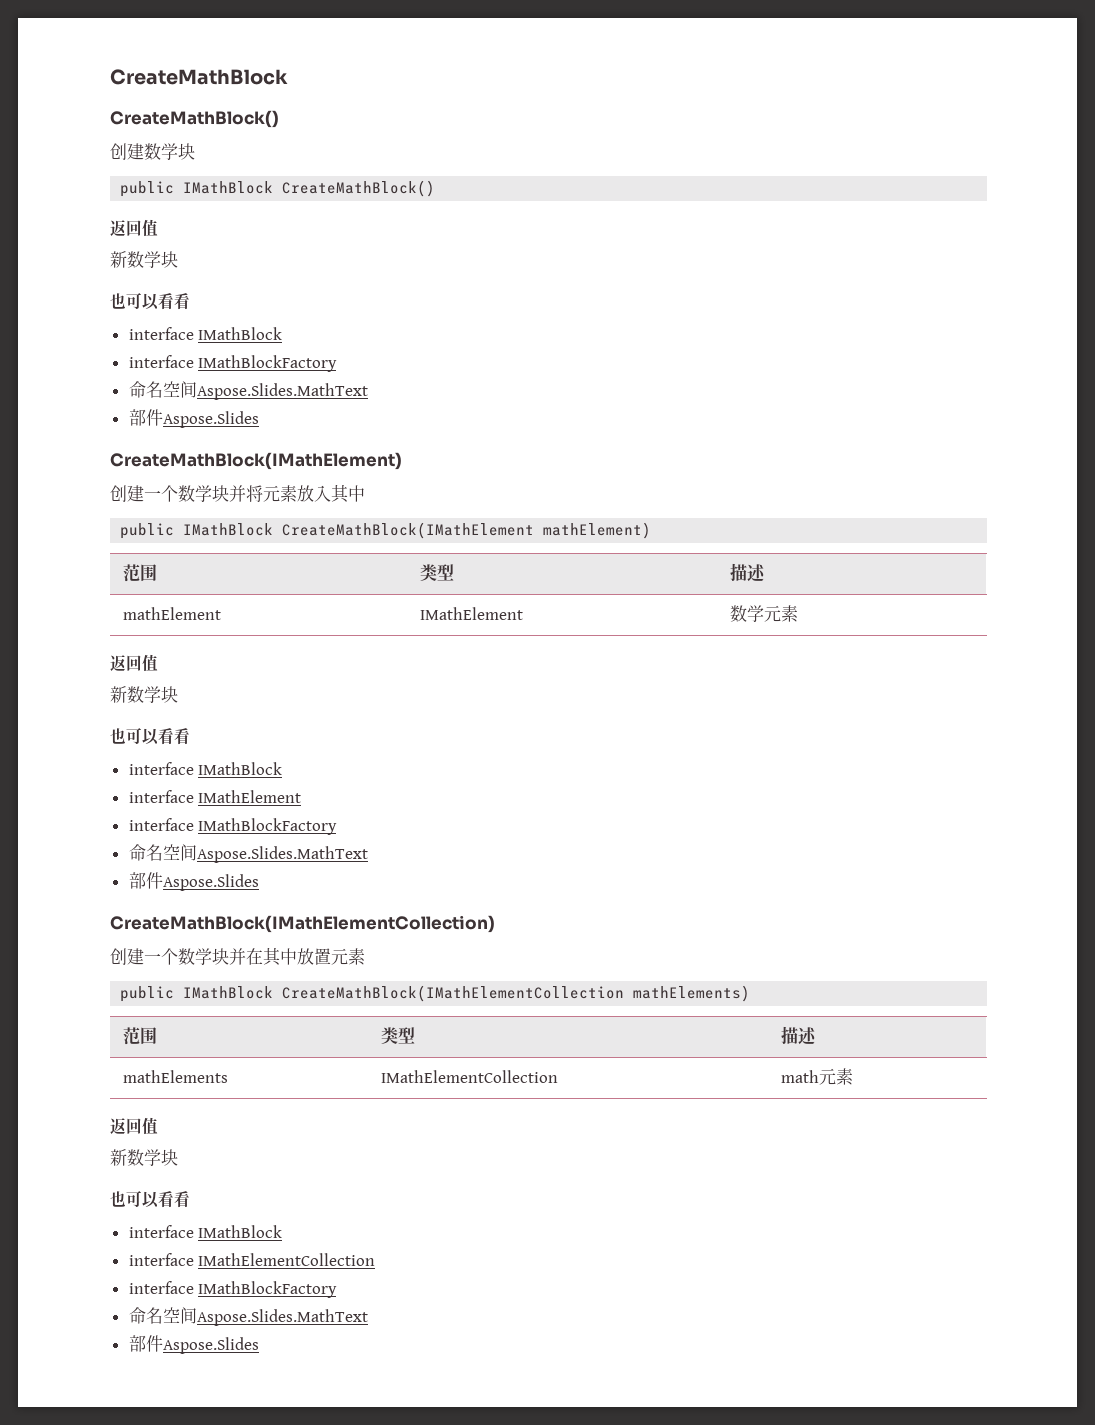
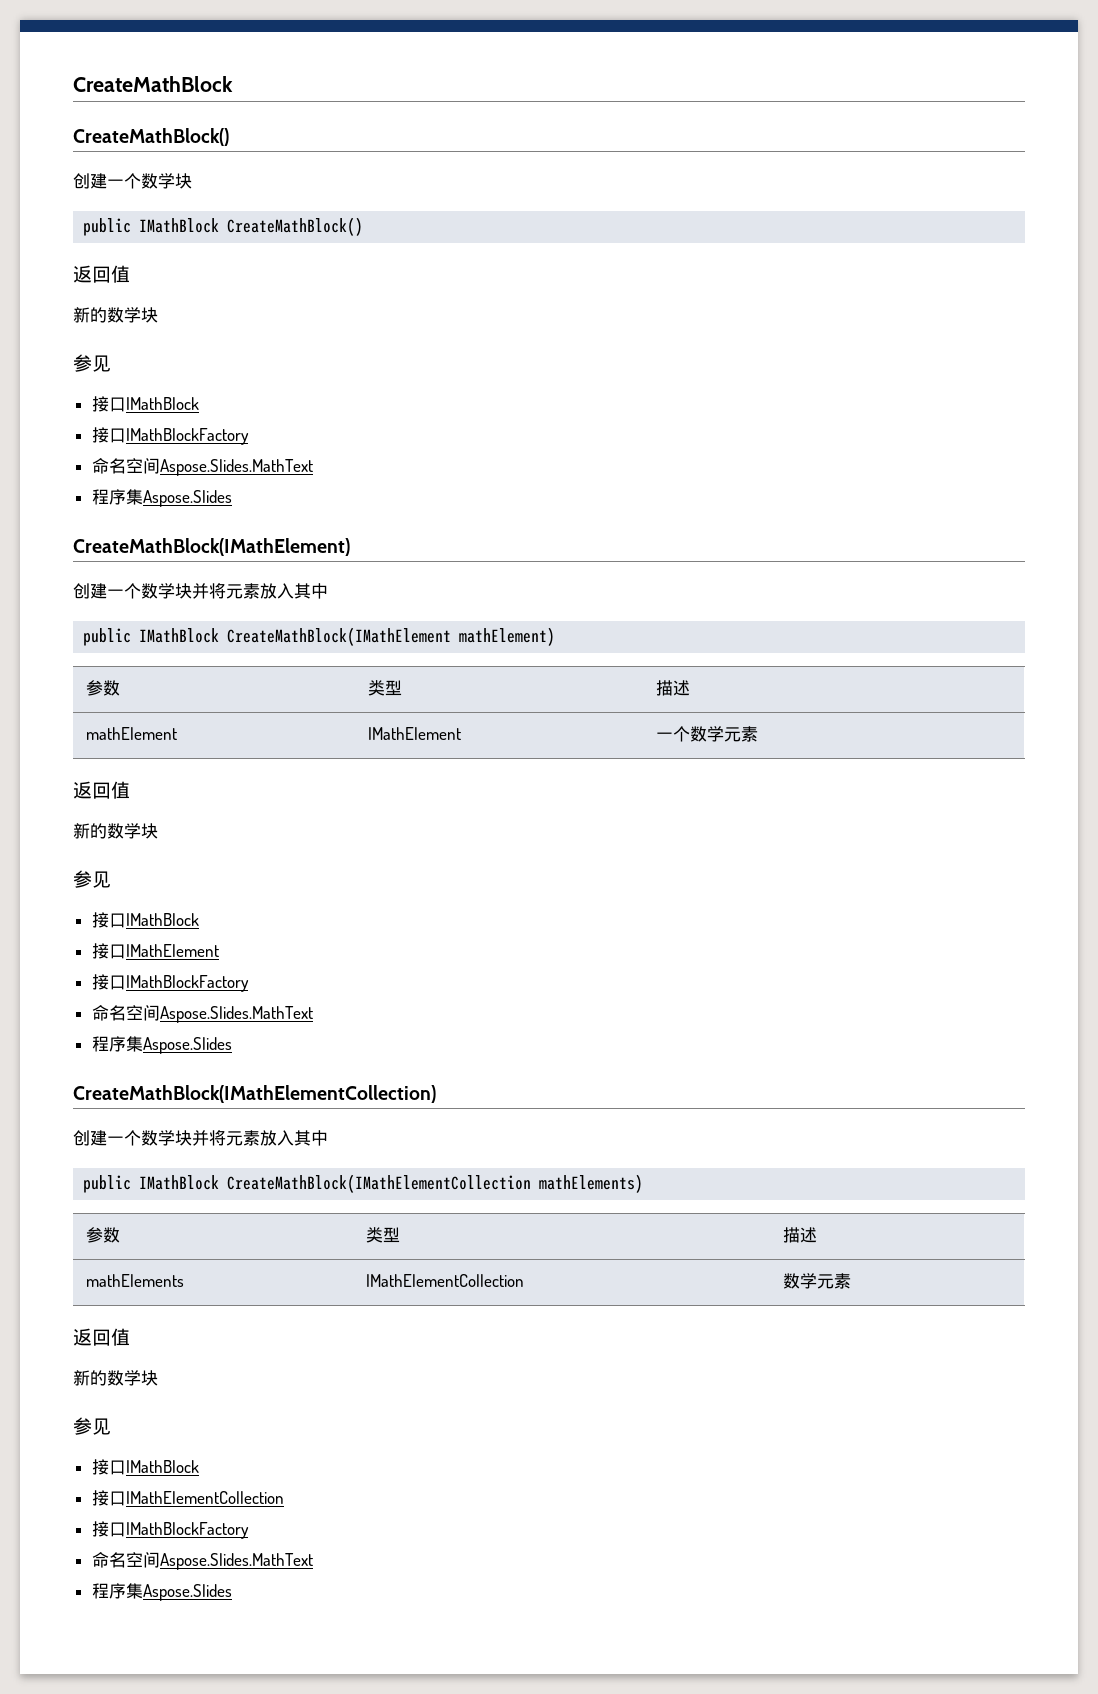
(144, 151) none -> [107,173,141,189] 一个
[127,251,178,268] [110,293,190,310] [128,327,283,340] [128,355,338,372] [128,381,368,400] [128,409,163,426] 数学块 // 也可以看看 // interface IMathBlock // interface IMathBlockFactory // 命名空间Aspose.Slides.MathText // 部件 -> [90,307,158,323] [73,354,111,372] [91,396,199,412] [91,427,249,445] [91,458,313,476] [91,489,143,505] 的数学块 // 参见 // 接口IMathBlock // 接口IMathBlockFactory // 命名空间Aspose.Slides.MathText // 程序集
[122,564,157,582] 范围 -> [85,680,120,696] 参数
[729,605,798,622] [110,654,158,672] [110,686,178,703] [110,728,190,745] [128,762,283,775] [128,790,194,803] 数学元素 // 返回值 // 新数学块 // 也可以看看 // interface IMathBlock // interface -> [655,726,758,742] [73,781,130,799] [73,823,158,839] [73,870,111,888] [91,912,199,928] [91,943,126,959] 一个数学元素 // 返回值 // 新的数学块 // 参见 // 接口IMathBlock // 接口
[128,818,338,835] [128,844,368,863] [128,872,163,889] interface IMathBlockFactory // 命名空间Aspose.Slides.MathText // 部件 -> [91,974,249,992] [91,1005,313,1023] [91,1036,143,1052] 接口IMathBlockFactory // 命名空间Aspose.Slides.MathText // 程序集
[246,947,365,966] 在其中放置元素 -> [209,1130,328,1146] 将元素放入其中
[122,1027,157,1045] 范围 -> [85,1227,120,1243] 参数
[780,1068,853,1085] [110,1117,158,1135] [110,1149,178,1166] [110,1191,190,1208] [128,1225,283,1238] [128,1253,194,1266] math元素 // 返回值 // 新数学块 // 也可以看看 // interface IMathBlock // interface -> [782,1273,851,1289] [73,1328,130,1346] [73,1370,158,1386] [73,1417,111,1435] [91,1459,199,1475] [91,1490,126,1506] 数学元素 // 返回值 // 新的数学块 // 参见 // 接口IMathBlock // 接口
[128,1281,338,1298] [128,1307,368,1326] [128,1335,163,1352] interface IMathBlockFactory // 命名空间Aspose.Slides.MathText // 部件 -> [91,1521,249,1539] [91,1552,313,1570] [91,1583,143,1599] 接口IMathBlockFactory // 命名空间Aspose.Slides.MathText // 程序集

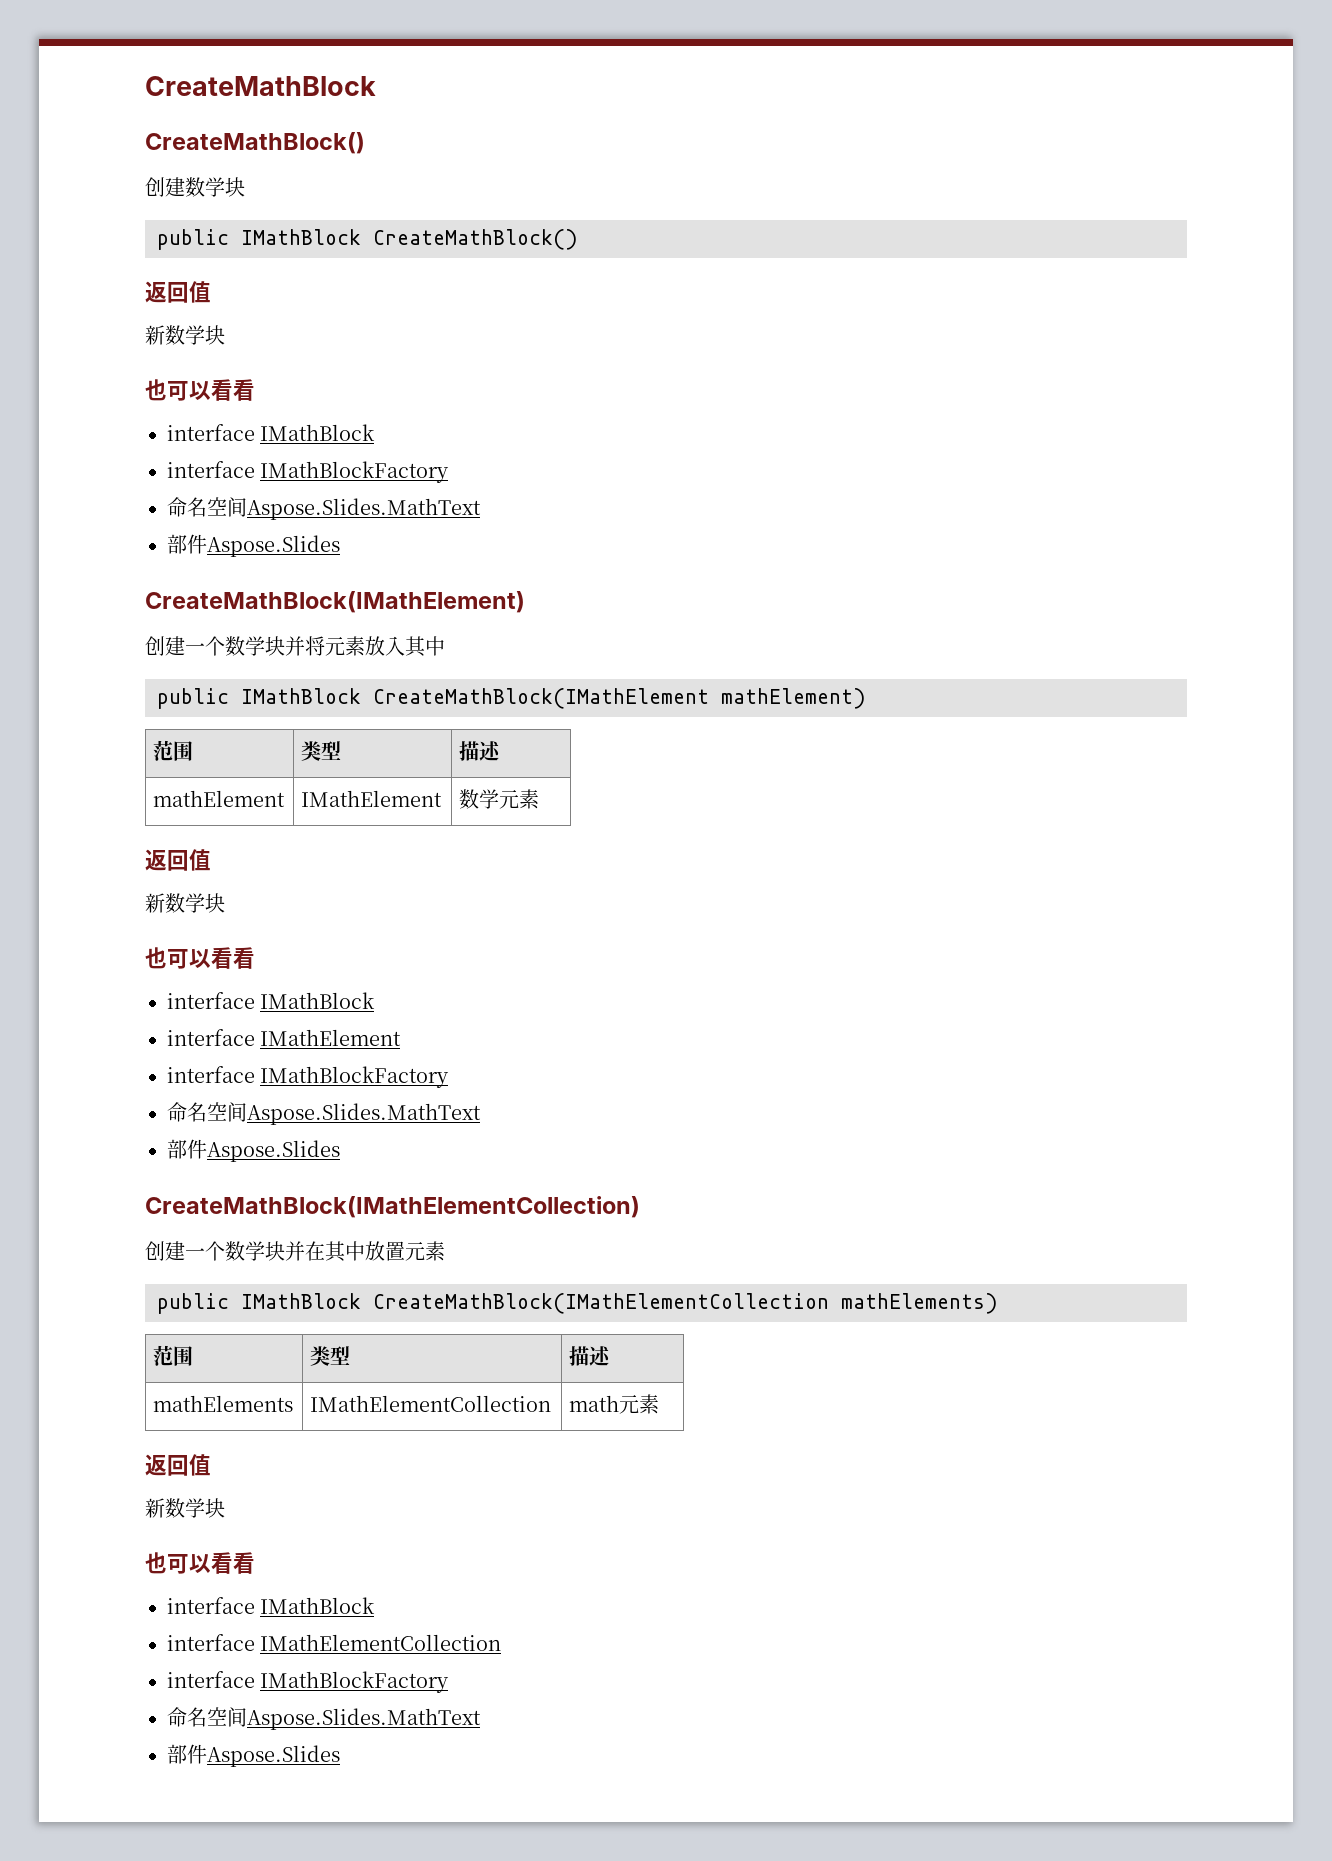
[107,173,141,189] 一个 -> (185, 187) none
[90,307,158,323] [73,354,111,372] [91,396,199,412] [91,427,249,445] [91,458,313,476] [91,489,143,505] 的数学块 // 参见 // 接口IMathBlock // 接口IMathBlockFactory // 命名空间Aspose.Slides.MathText // 程序集 -> [165,325,225,345] [145,379,255,401] [167,424,376,441] [167,461,450,483] [167,497,481,520] [167,534,207,554] 数学块 // 也可以看看 // interface IMathBlock // interface IMathBlockFactory // 命名空间Aspose.Slides.MathText // 部件
[85,680,120,696] 参数 -> [153,740,194,761] 范围
[655,726,758,742] [73,781,130,799] [73,823,158,839] [73,870,111,888] [91,912,199,928] [91,943,126,959] 一个数学元素 // 返回值 // 新的数学块 // 参见 // 接口IMathBlock // 接口 -> [459,789,540,809] [145,849,211,871] [145,893,225,913] [145,947,255,969] [167,992,376,1009] [167,1029,255,1046] 数学元素 // 返回值 // 新数学块 // 也可以看看 // interface IMathBlock // interface
[91,974,249,992] [91,1005,313,1023] [91,1036,143,1052] 接口IMathBlockFactory // 命名空间Aspose.Slides.MathText // 程序集 -> [167,1066,450,1088] [167,1102,481,1125] [167,1139,207,1159] interface IMathBlockFactory // 命名空间Aspose.Slides.MathText // 部件
[209,1130,328,1146] 将元素放入其中 -> [305,1241,445,1262] 在其中放置元素
[85,1227,120,1243] 参数 -> [153,1345,194,1366] 范围
[782,1273,851,1289] [73,1328,130,1346] [73,1370,158,1386] [73,1417,111,1435] [91,1459,199,1475] [91,1490,126,1506] 数学元素 // 返回值 // 新的数学块 // 参见 // 接口IMathBlock // 接口 -> [569,1394,660,1414] [145,1454,211,1476] [145,1498,225,1518] [145,1552,255,1574] [167,1597,376,1614] [167,1634,255,1651] math元素 // 返回值 // 新数学块 // 也可以看看 // interface IMathBlock // interface
[91,1521,249,1539] [91,1552,313,1570] [91,1583,143,1599] 接口IMathBlockFactory // 命名空间Aspose.Slides.MathText // 程序集 -> [167,1671,450,1693] [167,1707,481,1730] [167,1744,207,1764] interface IMathBlockFactory // 命名空间Aspose.Slides.MathText // 部件

